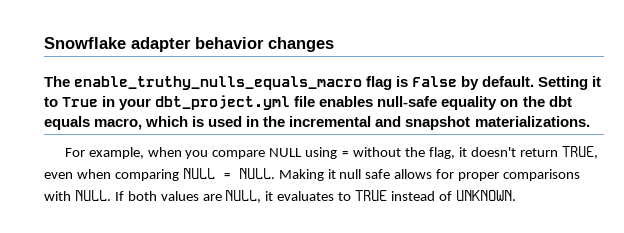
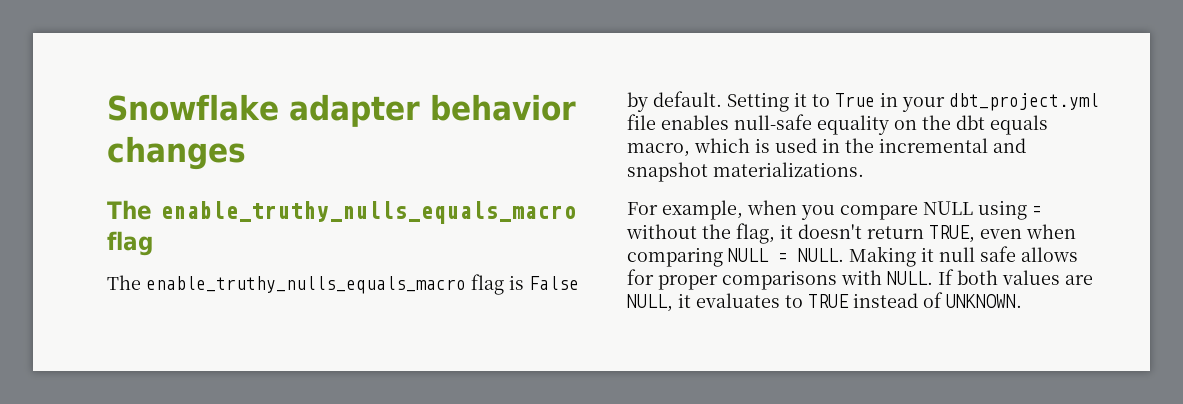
(393, 83) none -> [107,274,504,295] // The enable_truthy_nulls_equals_macro flag

